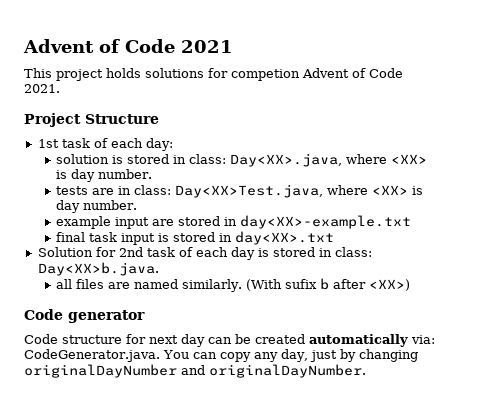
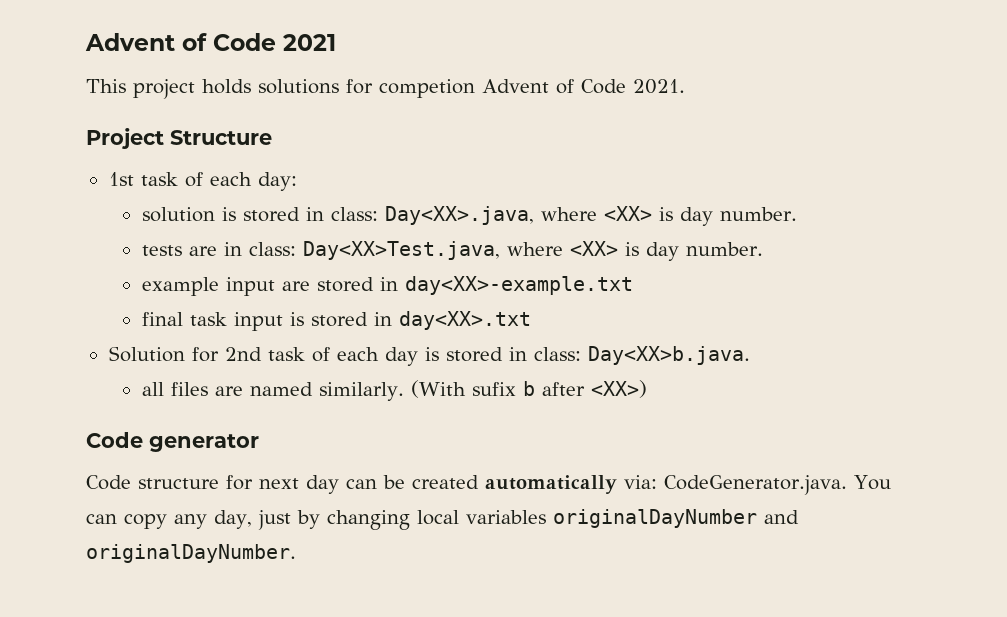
(418, 355) none -> [416,510,546,525] local variables

